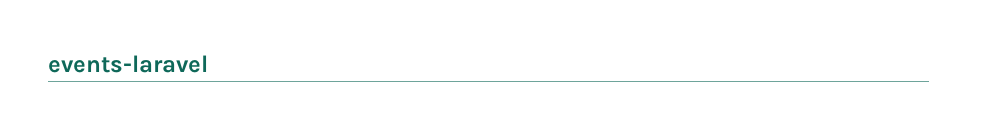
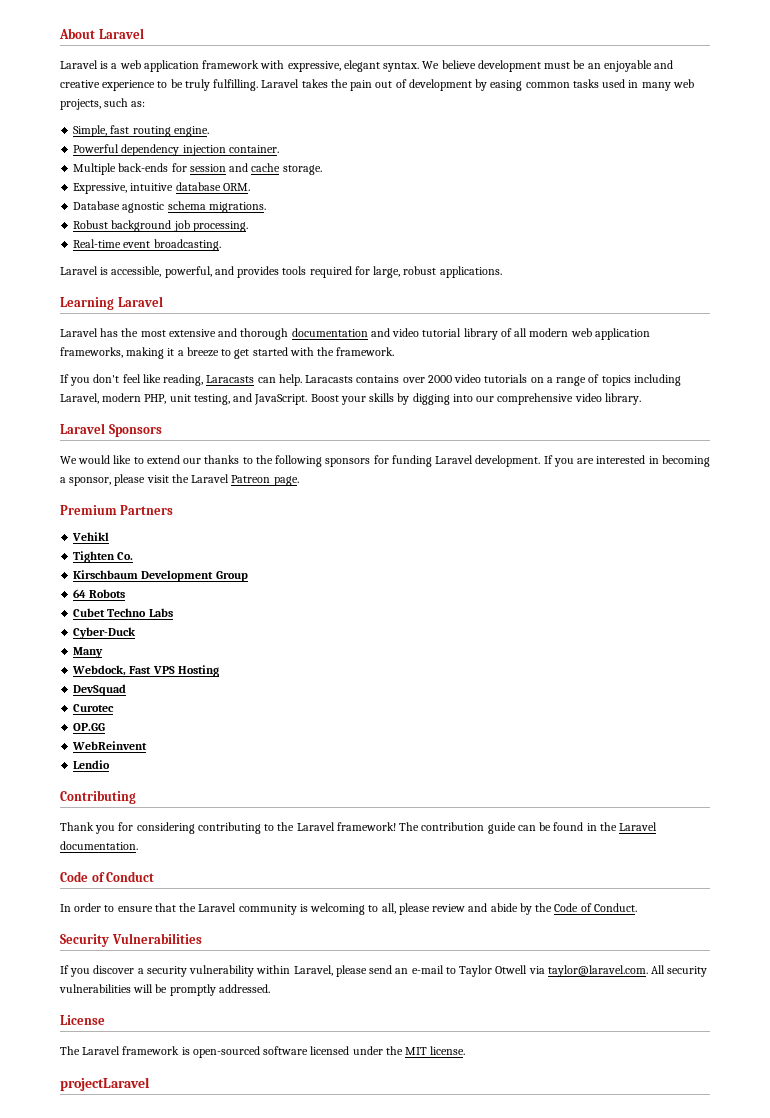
[48,55,208,73] events-laravel -> [59,28,144,39] [60,60,674,72] [60,79,694,91] [60,98,146,110] [73,125,209,137] [73,144,279,156] [73,163,322,175] [73,182,250,194] [73,201,266,213] [73,220,248,232] [73,239,221,251] [60,266,502,278] [60,296,163,310] [60,328,650,340] [60,347,395,359] [60,374,681,386] [60,393,641,405] [60,423,162,437] [60,455,710,467] [60,474,299,486] [60,505,174,515] [72,532,110,541] [73,551,134,563] [73,570,248,582] [73,589,126,598] [73,608,173,617] [73,627,137,639] [73,647,104,658] [72,665,219,677] [73,684,127,696] [73,704,115,712] [73,723,106,731] [72,741,148,750] [73,760,111,769] [60,790,136,804] [60,822,658,834] [60,841,138,850] [60,871,155,882] [60,903,637,915] [60,933,202,947] [60,965,708,977] [59,984,270,996] [60,1015,105,1025] [60,1046,466,1058] [60,1077,150,1091] About Laravel // Laravel is a web application framework with expressive, elegant syntax. We believe development must be an enjoyable and creative experience to be truly fulfilling. Laravel takes the pain out of development by easing common tasks used in many web projects, such as: // Simple, fast routing engine. // Powerful dependency injection container. // Multiple back-ends for session and cache storage. // Expressive, intuitive database ORM. // Database agnostic schema migrations. // Robust background job processing. // Real-time event broadcasting. // Laravel is accessible, powerful, and provides tools required for large, robust applications. // Learning Laravel // Laravel has the most extensive and thorough documentation and video tutorial library of all modern web application frameworks, making it a breeze to get started with the framework. // If you don't feel like reading, Laracasts can help. Laracasts contains over 2000 video tutorials on a range of topics including Laravel, modern PHP, unit testing, and JavaScript. Boost your skills by digging into our comprehensive video library. // Laravel Sponsors // We would like to extend our thanks to the following sponsors for funding Laravel development. If you are interested in becoming a sponsor, please visit the Laravel Patreon page. // Premium Partners // Vehikl // Tighten Co. // Kirschbaum Development Group // 64 Robots // Cubet Techno Labs // Cyber-Duck // Many // Webdock, Fast VPS Hosting // DevSquad // Curotec // OP.GG // WebReinvent // Lendio // Contributing // Thank you for considering contributing to the Laravel framework! The contribution guide can be found in the Laravel documentation. // Code of Conduct // In order to ensure that the Laravel community is welcoming to all, please review and abide by the Code of Conduct. // Security Vulnerabilities // If you discover a security vulnerability within Laravel, please send an e-mail to Taylor Otwell via taylor@laravel.com. All security vulnerabilities will be promptly addressed. // License // The Laravel framework is open-sourced software licensed under the MIT license. // projectLaravel

